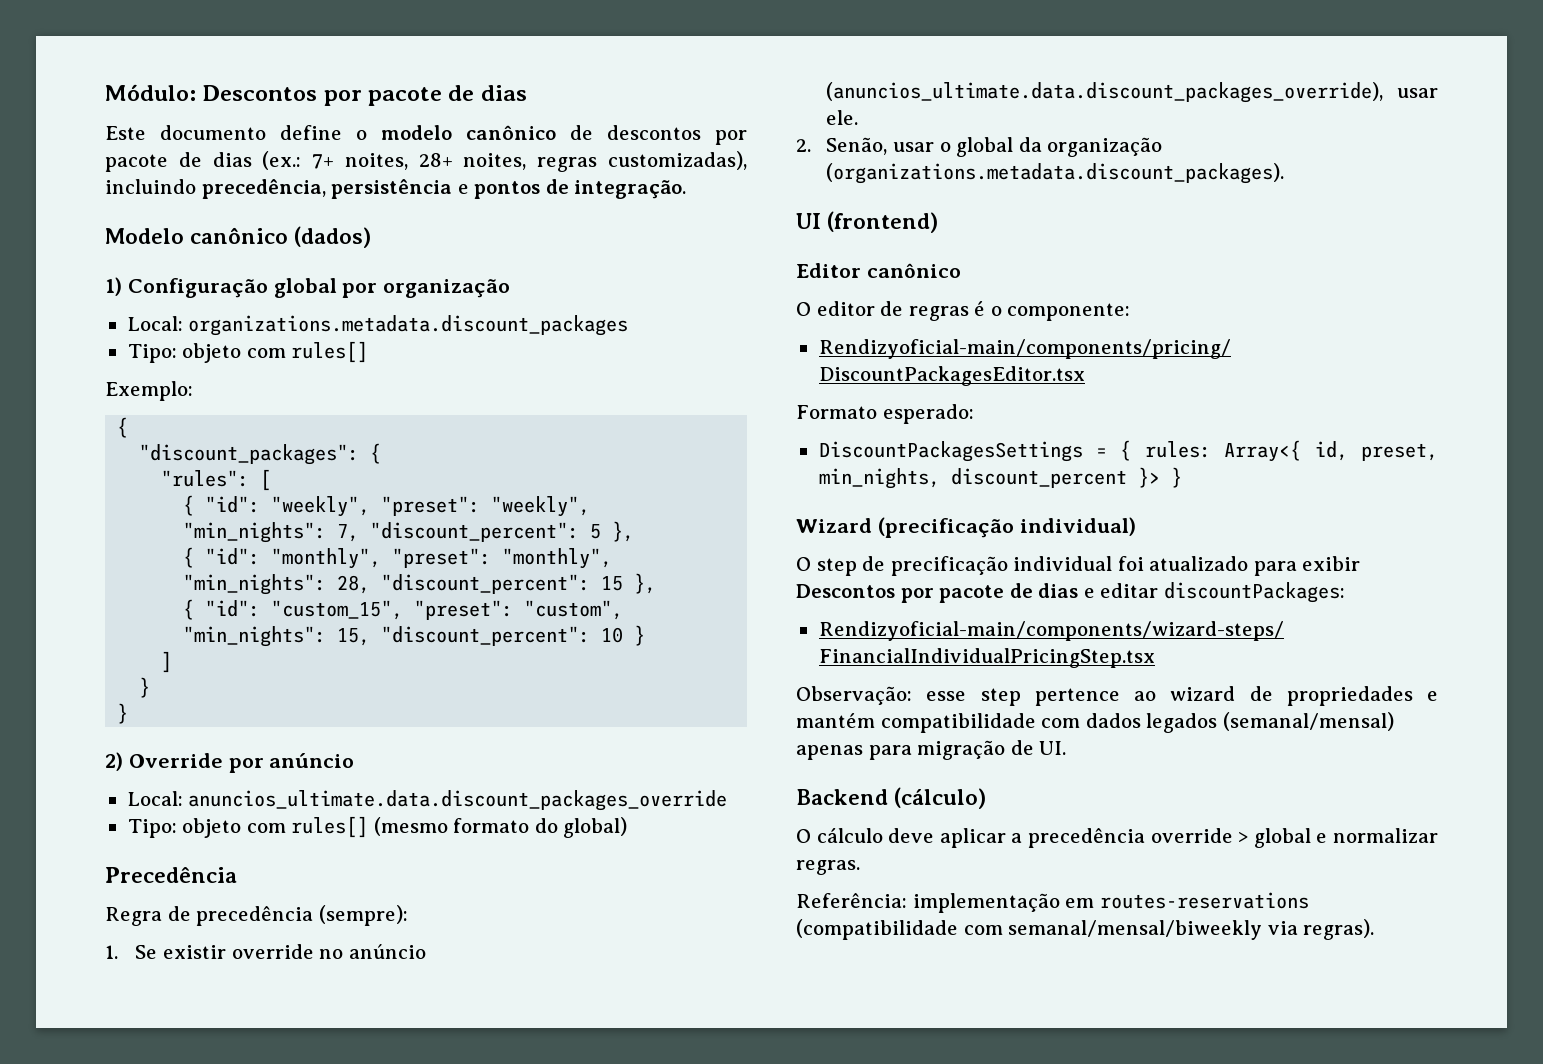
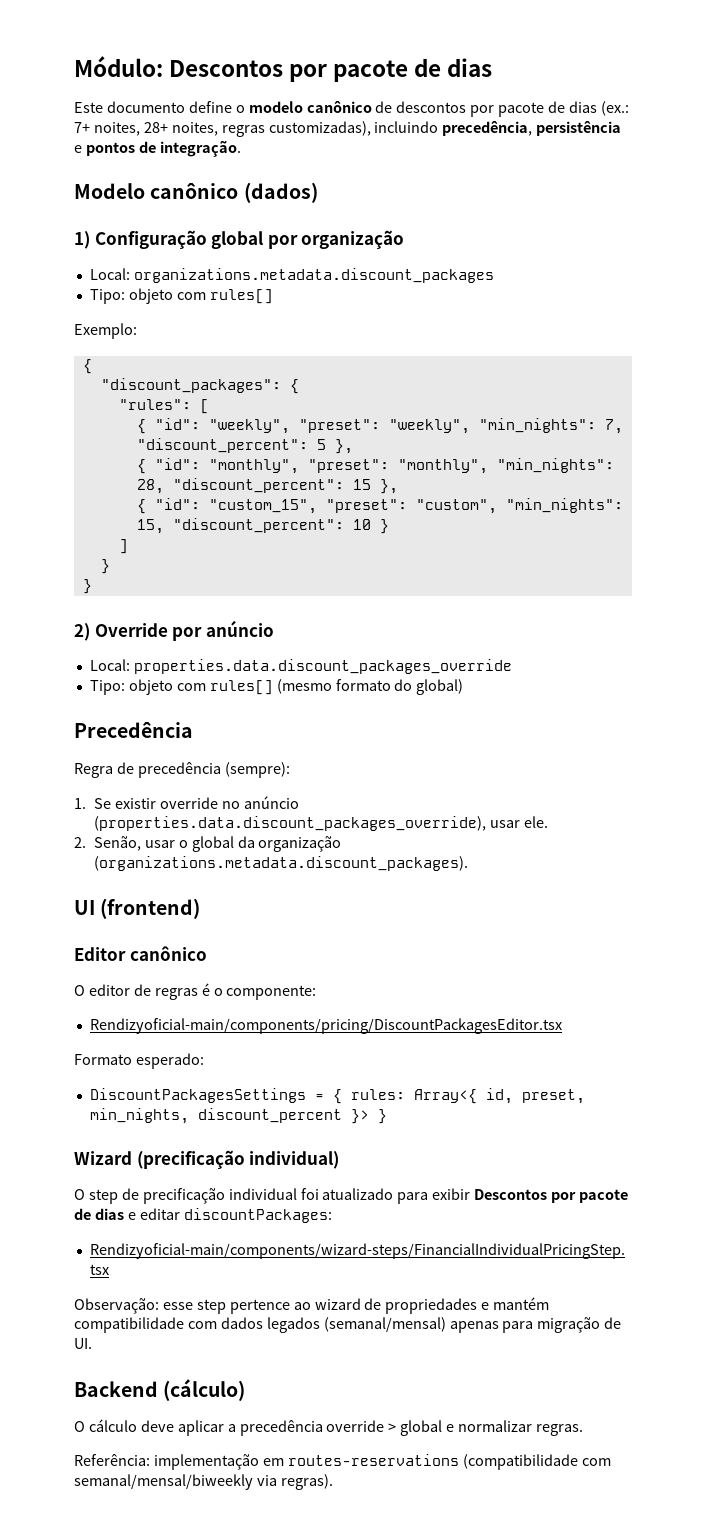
[188,790,728,811] anuncios_ultimate.data.discount_packages_override -> [133,659,512,674] properties.data.discount_packages_override
[826,82,1384,103] (anuncios_ultimate.data.discount_packages_override), -> [93,816,486,831] (properties.data.discount_packages_override),

